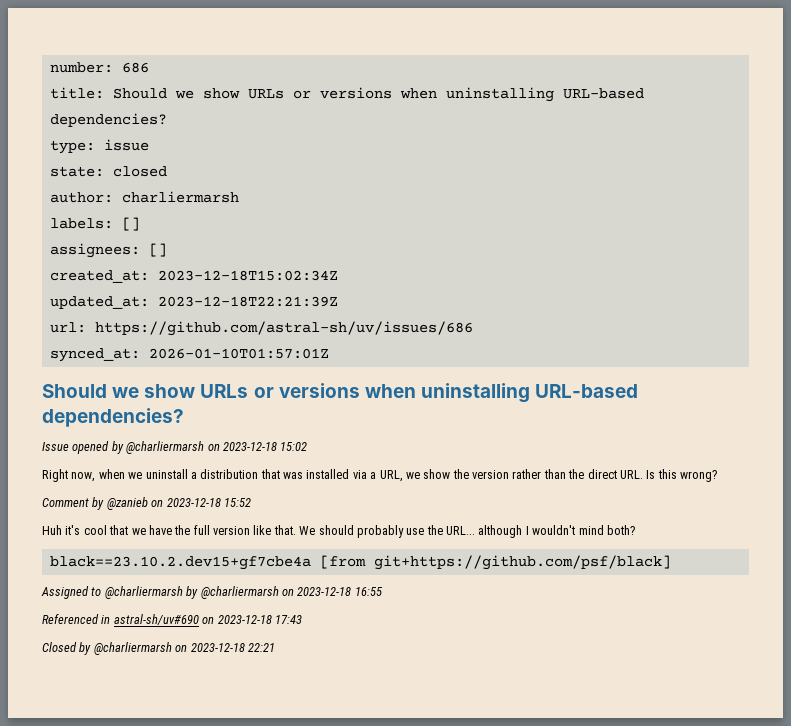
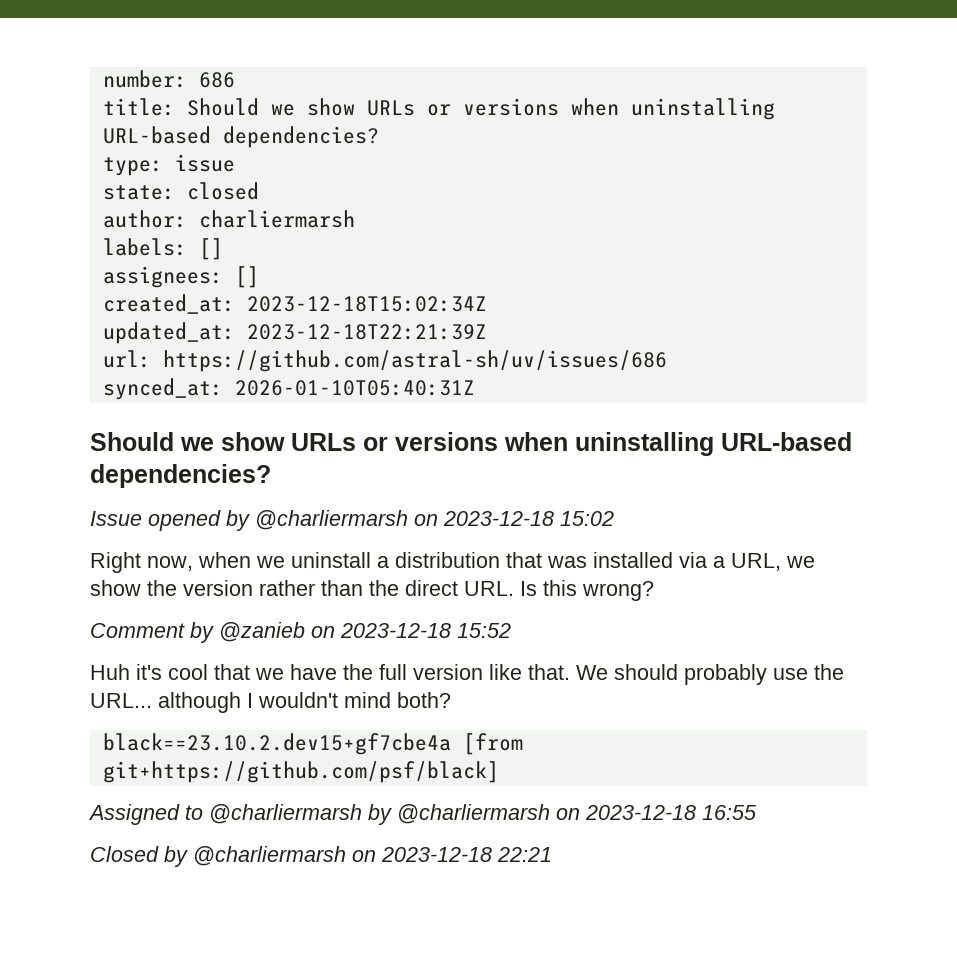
[148,348,329,359] 2026-01-10T01:57:01Z -> [234,380,475,396] 2026-01-10T05:40:31Z
[42,614,302,625] // Referenced in astral-sh/uv#690 on 2023-12-18 17:43 -> (757, 812) none

